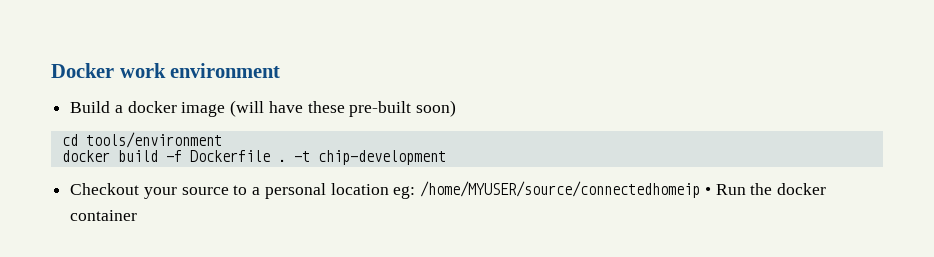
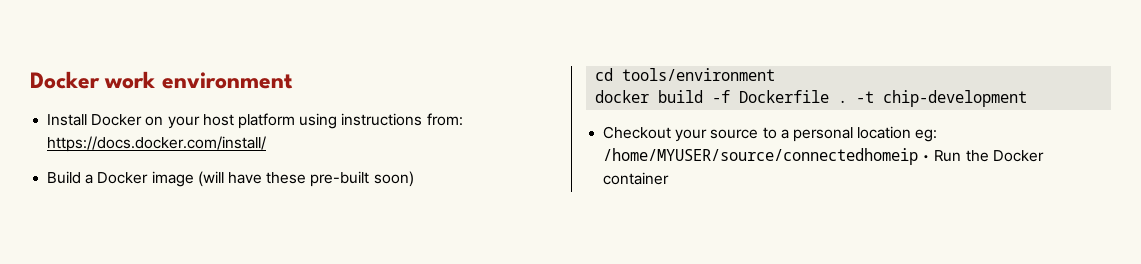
(281, 70) none -> [47,113,463,129] [47,136,267,152] // Install Docker on your host platform using instructions from: https://docs.docker.com/install/
[127,101,177,113] docker -> [97,172,149,184] Docker
[776,183,826,195] docker -> [992,150,1044,162] Docker

